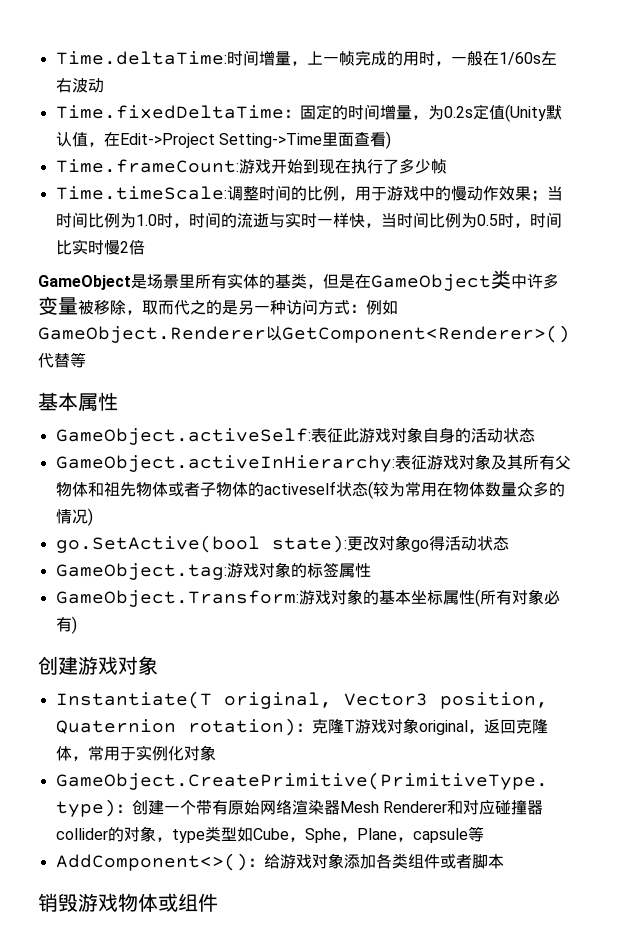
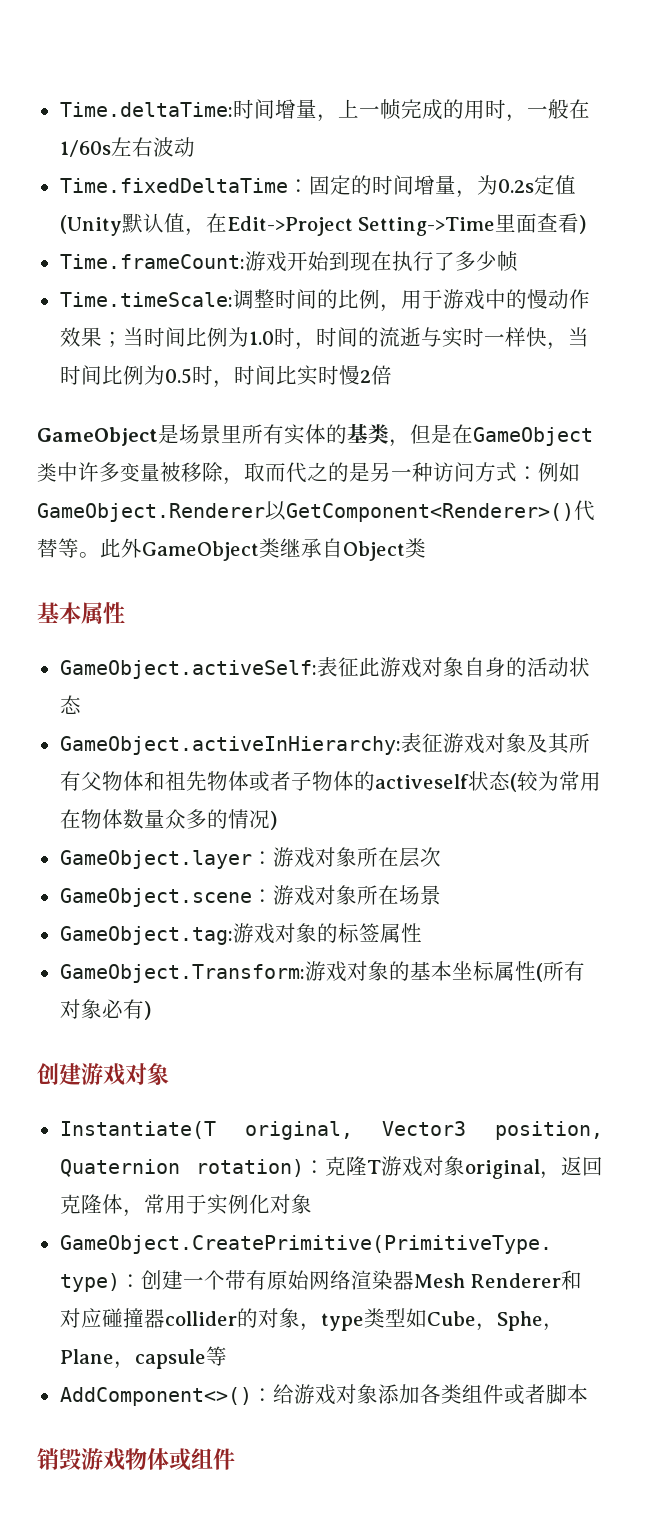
(86, 360) none -> [79,538,426,561] 。此外GameObject类继承自Object类
[55,535,509,553] go.SetActive(bool state):更改对象go得活动状态 -> [59,847,441,869] [59,885,441,907] GameObject.layer：游戏对象所在层次 // GameObject.scene：游戏对象所在场景

